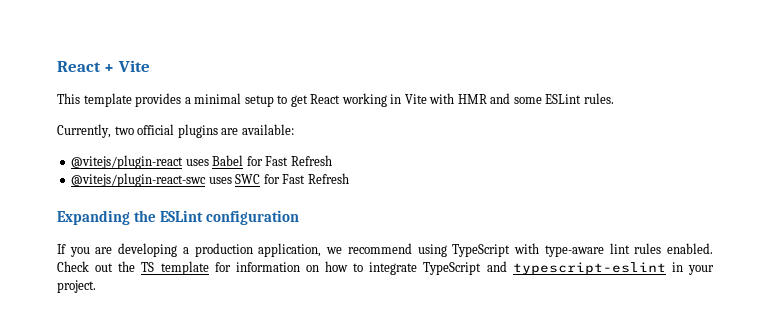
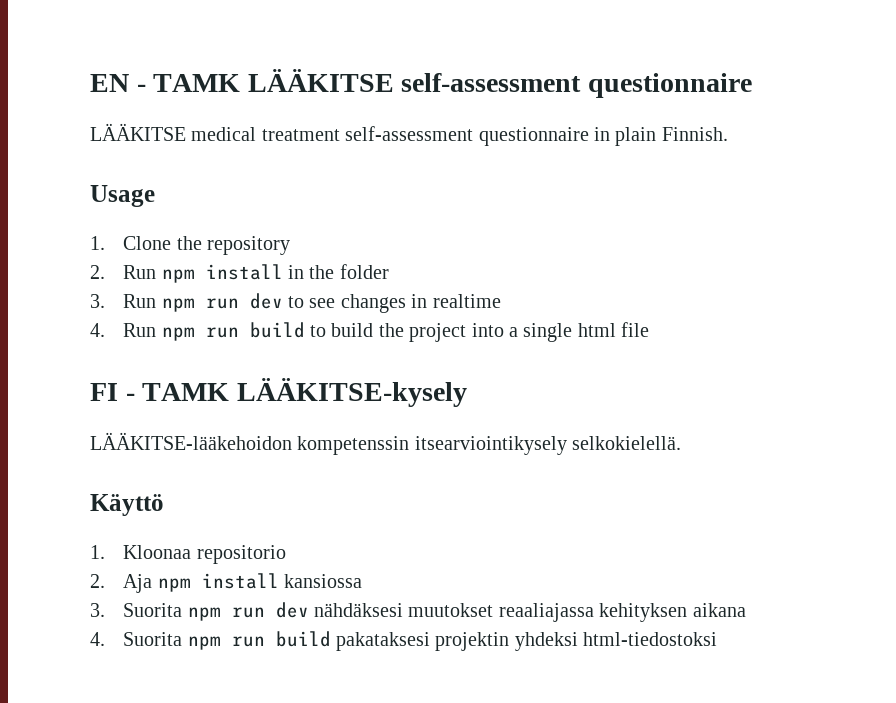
[57,60,150,72] [57,93,614,107] [57,124,294,138] [71,155,332,169] [71,173,349,187] [57,210,300,225] [57,243,714,257] [57,261,714,275] [57,280,96,293] React + Vite // This template provides a minimal setup to get React working in Vite with HMR and some ESLint rules. // Currently, two official plugins are available: // @vitejs/plugin-react uses Babel for Fast Refresh // @vitejs/plugin-react-swc uses SWC for Fast Refresh // Expanding the ESLint configuration // If you are developing a production application, we recommend using TypeScript with type-aware lint rules enabled. Check out the TS template for information on how to integrate TypeScript and typescript-eslint in your project. -> [90,69,752,98] [90,123,728,146] [90,185,155,207] [90,236,291,255] [90,264,389,283] [90,293,501,313] [90,322,650,342] [90,378,467,407] [90,432,682,455] [90,494,164,516] [90,545,286,564] [90,573,363,593] [90,602,746,622] [90,631,718,651] EN - TAMK LÄÄKITSE self-assessment questionnaire // LÄÄKITSE medical treatment self-assessment questionnaire in plain Finnish. // Usage // 1. Clone the repository // 2. Run npm install in the folder // 3. Run npm run dev to see changes in realtime // 4. Run npm run build to build the project into a single html file // FI - TAMK LÄÄKITSE-kysely // LÄÄKITSE-lääkehoidon kompetenssin itsearviointikysely selkokielellä. // Käyttö // 1. Kloonaa repositorio // 2. Aja npm install kansiossa // 3. Suorita npm run dev nähdäksesi muutokset reaaliajassa kehityksen aikana // 4. Suorita npm run build pakataksesi projektin yhdeksi html-tiedostoksi

